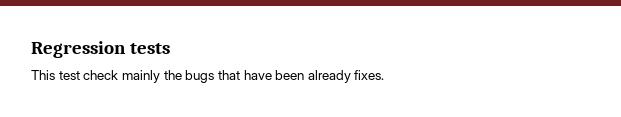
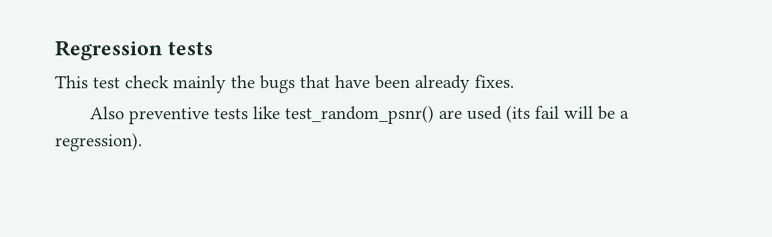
(385, 75) none -> [88,104,630,125] [55,132,143,152] // Also preventive tests like test_random_psnr() are used (its fail will be a regression).

